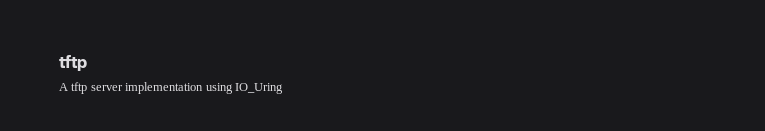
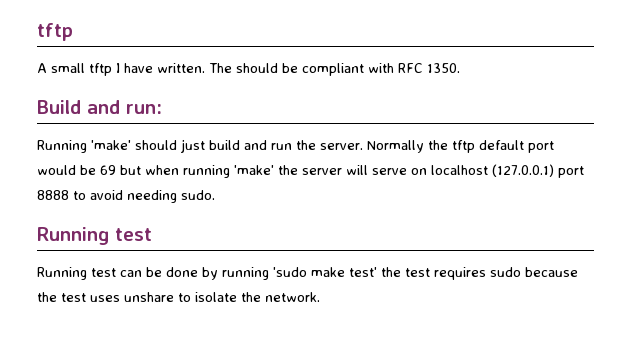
[71,82,283,94] tftp server implementation using IO_Uring -> [51,63,460,76] [37,100,162,114] [37,139,554,153] [37,164,584,178] [37,190,215,203] [37,227,152,245] [37,267,578,280] [37,292,320,302] small tftp I have written. The should be compliant with RFC 1350. // Build and run: // Running 'make' should just build and run the server. Normally the tftp default port would be 69 but when running 'make' the server will serve on localhost (127.0.0.1) port 8888 to avoid needing sudo. // Running test // Running test can be done by running 'sudo make test' the test requires sudo because the test uses unshare to isolate the network.

